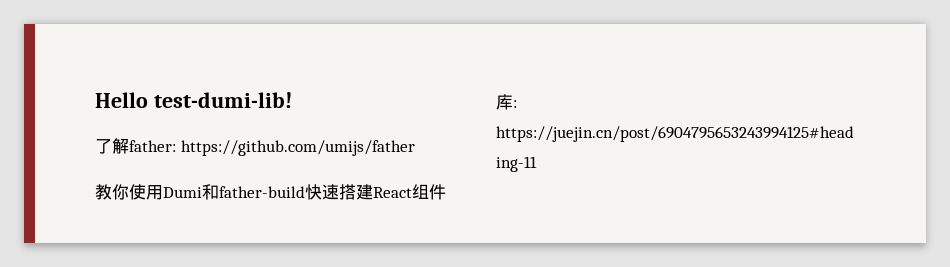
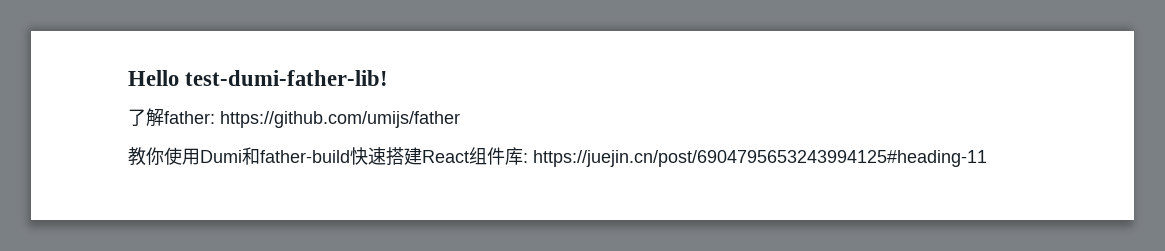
[153,92,292,108] test-dumi-lib! -> [185,70,389,86] test-dumi-father-lib!

